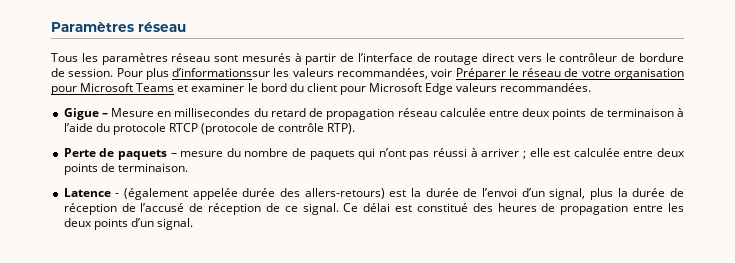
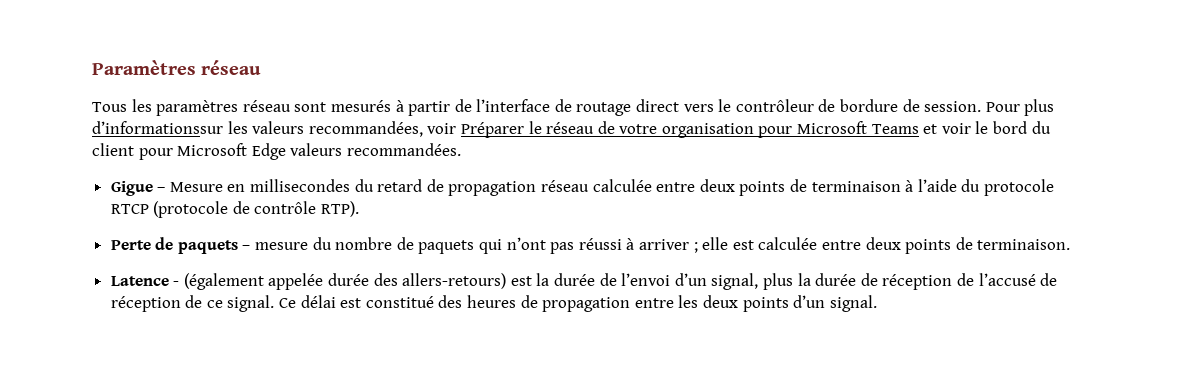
[191,83,245,92] examiner -> [941,123,971,134] voir

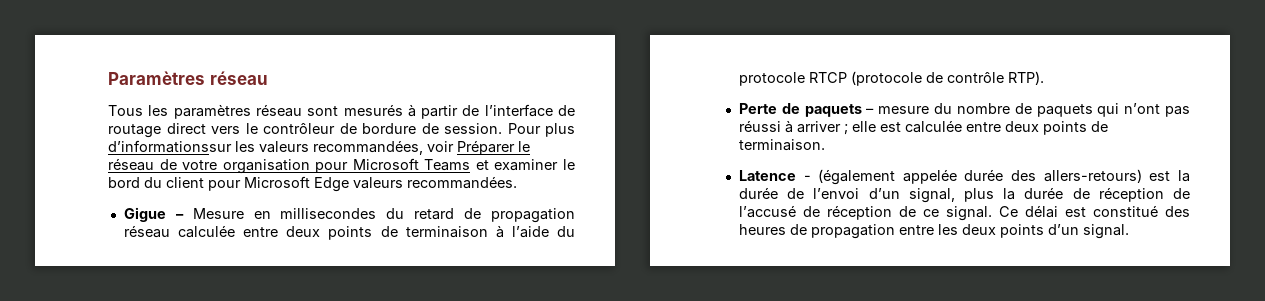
[941,123,971,134] voir -> [494,159,559,171] examiner

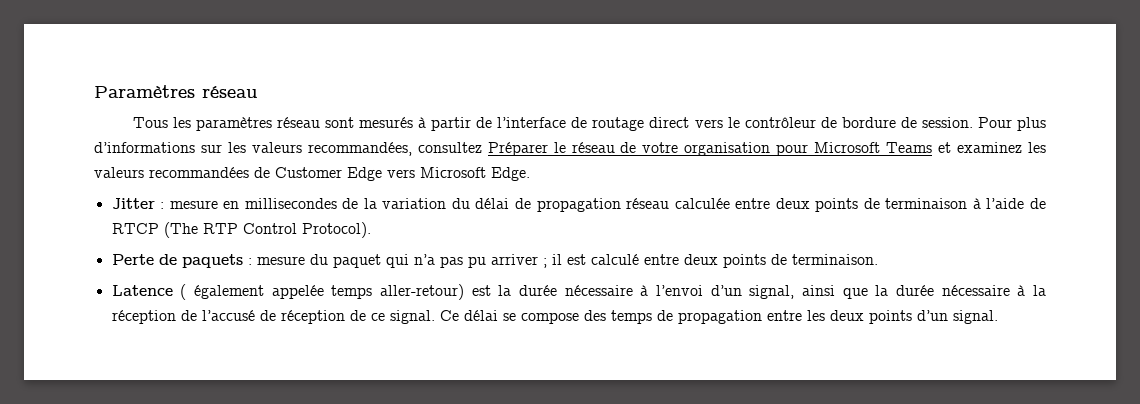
[108,140,232,153] d’informationssur -> [94,142,222,153] d’informations sur
[427,141,454,152] voir -> [417,142,482,153] consultez
[494,159,575,171] [108,176,517,192] [123,207,455,222] examiner le bord du client pour Microsoft Edge valeurs recommandées. // Gigue – Mesure en millisecondes du retard -> [957,142,1047,153] [94,167,530,181] [111,198,510,209] examinez les valeurs recommandées de Customer Edge vers Microsoft Edge. // Jitter : mesure en millisecondes de la variation du délai
[557,226,575,237] [738,71,1044,86] du protocole RTCP (protocole de contrôle RTP). -> [1029,198,1046,209] [111,222,371,238] de RTCP (The RTP Control Protocol).
[866,108,875,114] – -> [247,258,252,265] :
[956,103,1190,117] [738,120,962,135] nombre de paquets qui n’ont pas réussi à arriver ; elle est calculée -> [332,254,639,268] paquet qui n’a pas pu arriver ; il est calculé
[803,169,1142,185] - (également appelée durée des allers-retours) -> [180,284,464,300] ( également appelée temps aller-retour)
[787,188,805,199] de -> [564,285,649,296] nécessaire à
[963,187,1090,202] plus la durée de -> [801,285,1046,299] ainsi que la durée nécessaire à la
[1064,205,1190,217] [738,224,786,235] est constitué des heures -> [502,310,652,324] se compose des temps

